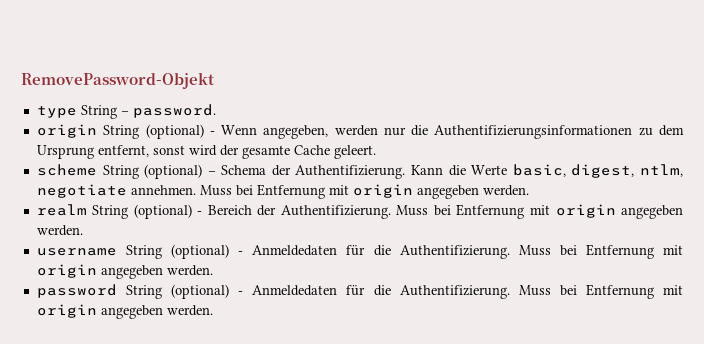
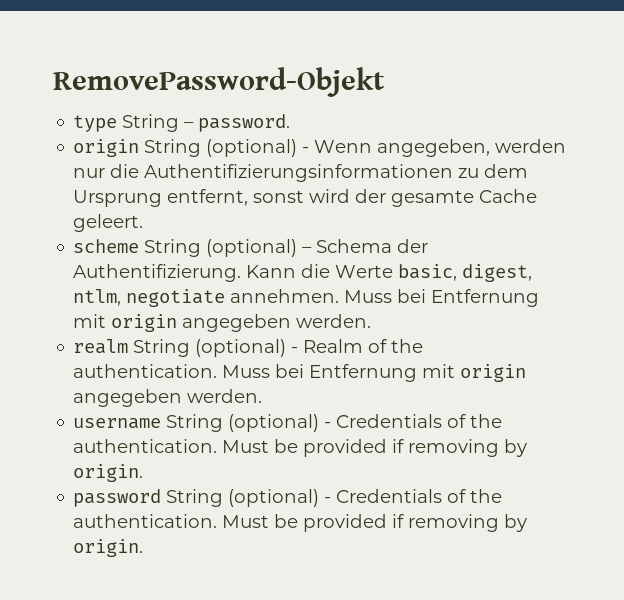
[207,205,391,219] Bereich der Authentifizierung. -> [303,339,424,353] [73,364,218,378] Realm of the authentication.
[252,244,683,259] [36,264,213,279] [36,284,683,299] [36,304,213,319] Anmeldedaten für die Authentifizierung. Muss bei Entfernung mit origin angegeben werden. // password String (optional) - Anmeldedaten für die Authentifizierung. Muss bei Entfernung mit origin angegeben werden. -> [336,414,503,428] [73,439,528,457] [73,464,144,482] [73,489,503,507] [73,514,528,532] [73,539,144,557] Credentials of the authentication. Must be provided if removing by origin. // password String (optional) - Credentials of the authentication. Must be provided if removing by origin.

